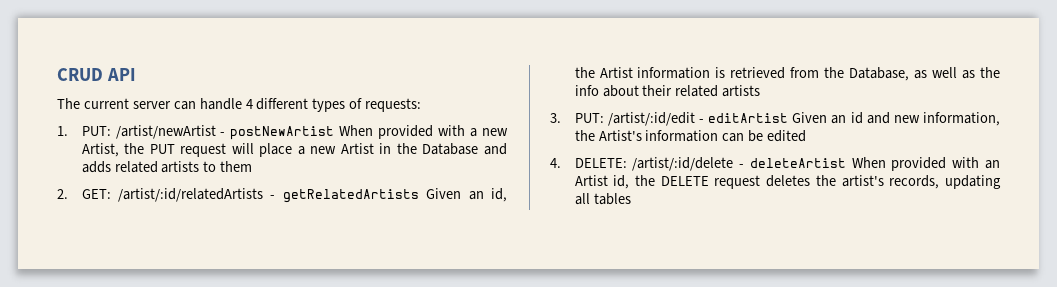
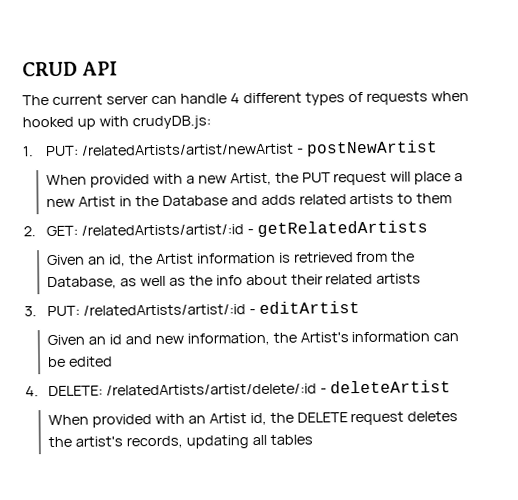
[365,98,422,112] requests: -> [366,90,469,105] [22,115,211,130] requests when hooked up with crudyDB.js:
[115,125,216,139] /artist/newArtist -> [81,143,295,156] /relatedArtists/artist/newArtist
(335, 133) none -> (438, 148) //
[117,188,263,202] /artist/:id/relatedArtists -> [81,224,245,236] /relatedArtists/artist/:id
(419, 196) none -> (428, 229) //
[607,112,695,126] /artist/:id/edit -> [83,304,247,316] /relatedArtists/artist/:id
(789, 118) none -> (360, 308) //
[632,157,734,171] /artist/:id/delete -> [106,383,318,396] /relatedArtists/artist/delete/:id
(846, 163) none -> (451, 387) //

